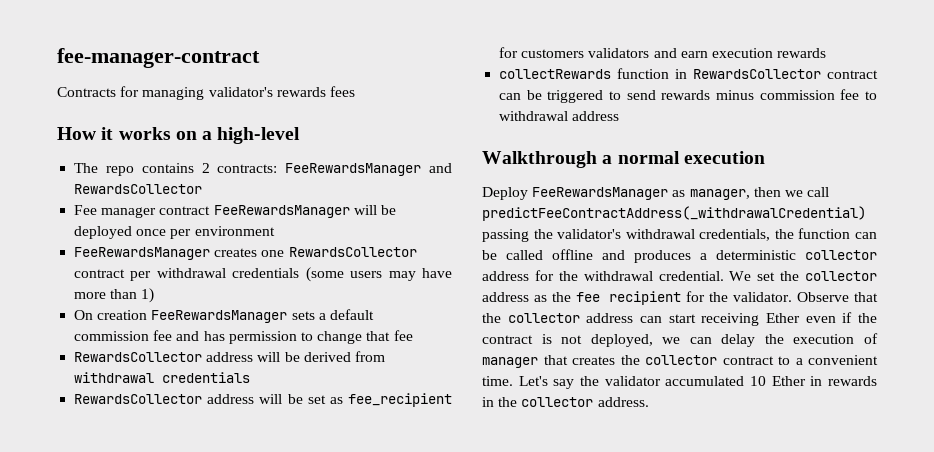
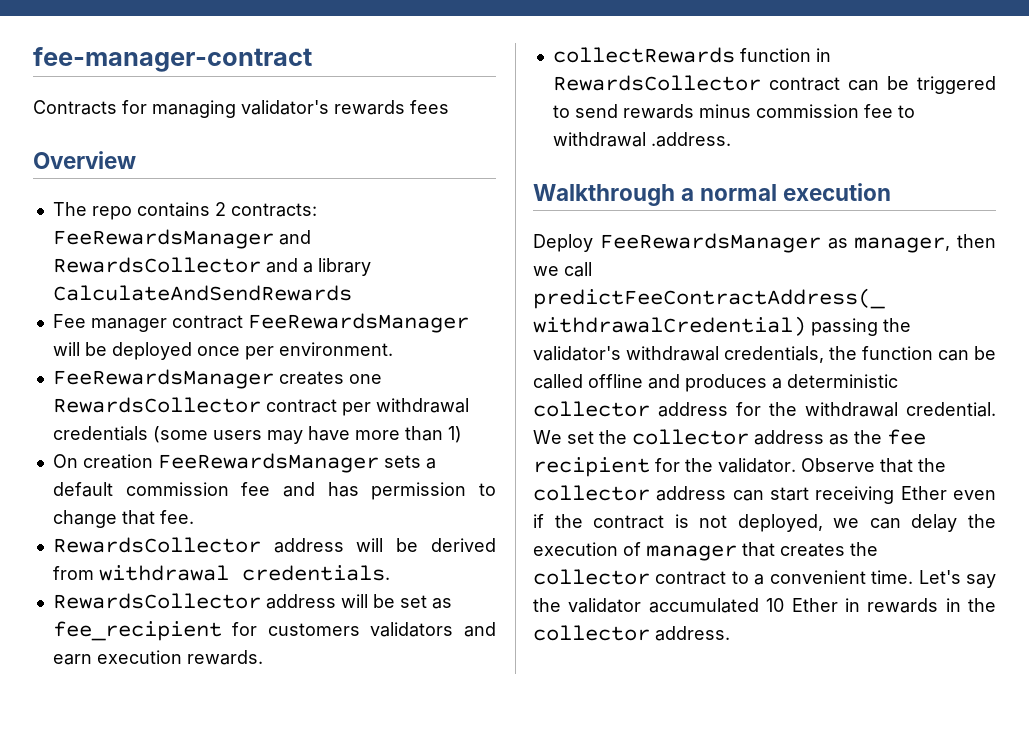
[57,127,301,144] How it works on a high-level -> [33,151,136,169] Overview
(203, 189) none -> [265,258,371,276] [52,285,352,301] and a library CalculateAndSendRewards
[194,226,275,236] environment -> [278,342,393,356] environment.
[393,330,413,341] fee -> [159,510,194,524] fee.
[162,372,251,383] credentials -> [241,565,390,581] credentials.
[777,48,827,58] rewards -> [186,650,263,665] rewards.
[572,111,620,121] address -> [650,132,731,147] .address.

